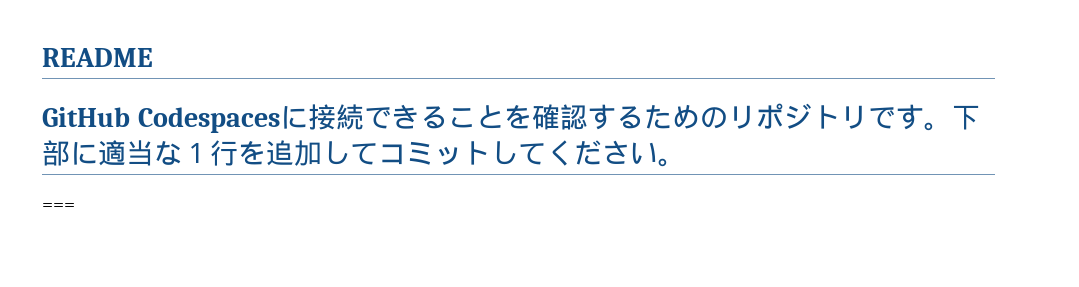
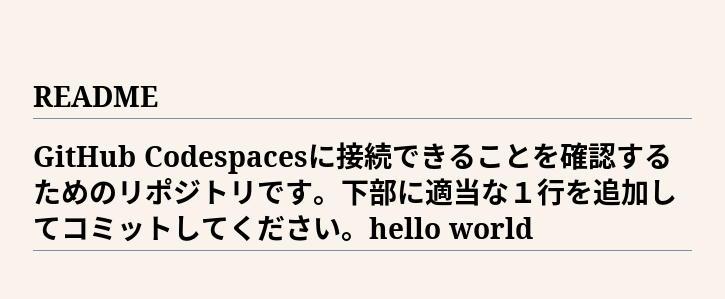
[42,203,75,211] // === -> [369,217,533,239] hello world

